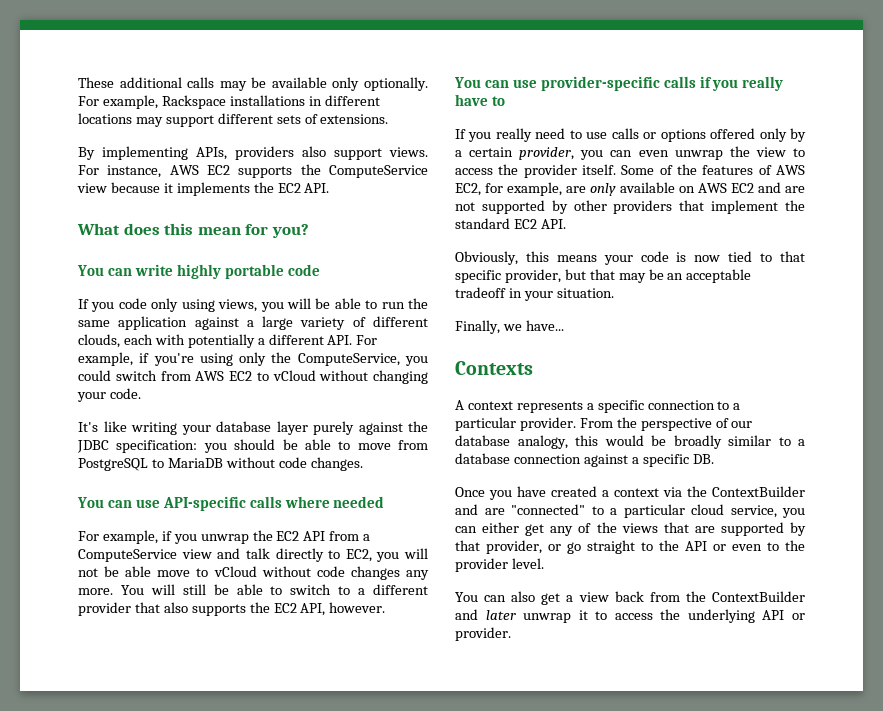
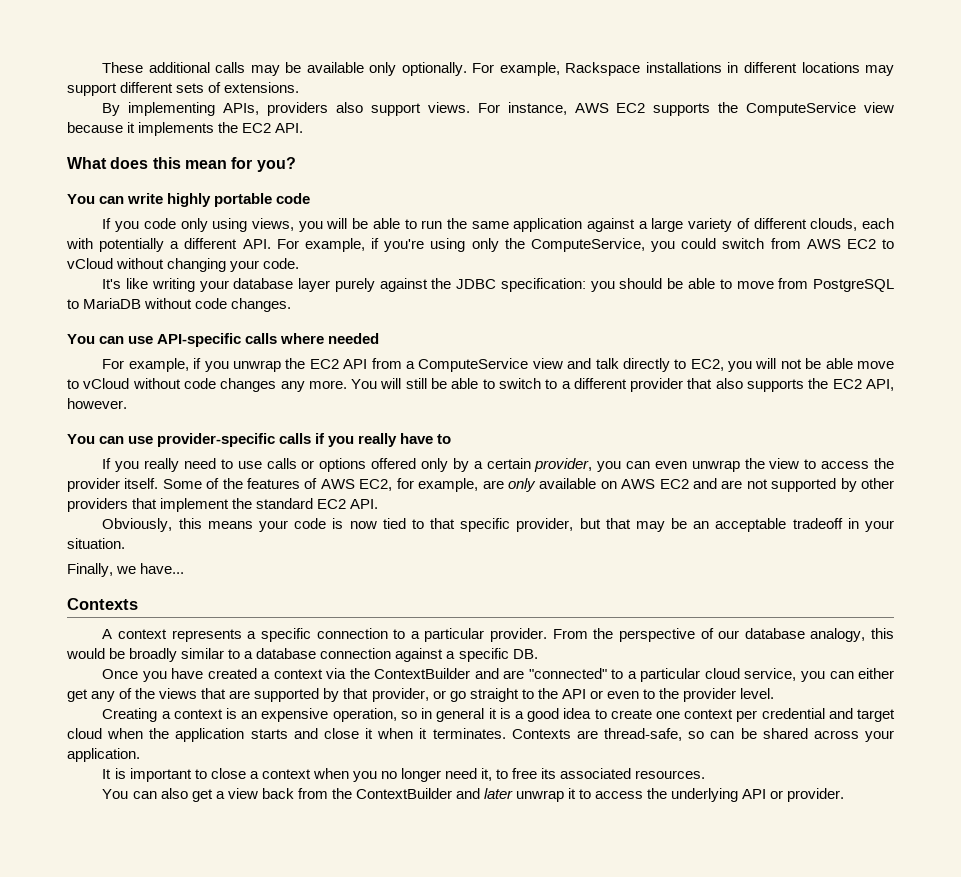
(544, 563) none -> [102,708,896,722] [67,728,894,742] [67,748,140,762] [102,768,706,782] // Creating a context is an expensive operation, so in general it is a good idea to create one context per credential and target cloud when the application starts and close it when it terminates. Contexts are thread-safe, so can be shared across your application. // It is important to close a context when you no longer need it, to free its associated resources.

